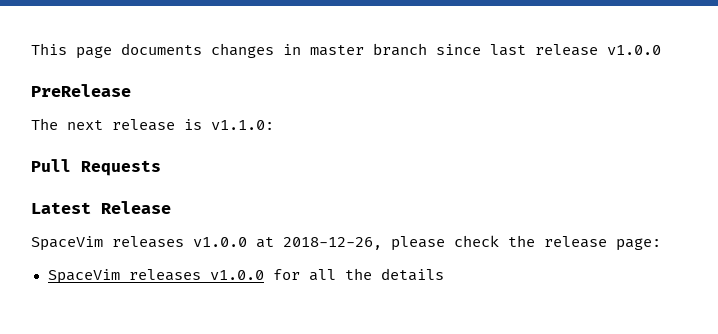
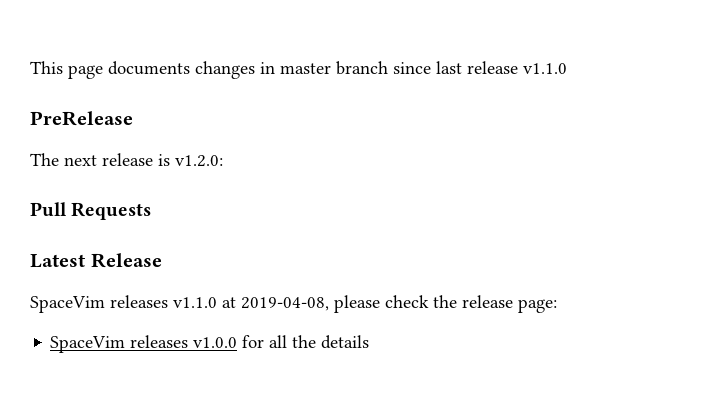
[607,45,661,55] v1.0.0 -> [523,63,567,74] v1.1.0
[211,120,274,130] v1.1.0: -> [175,155,223,167] v1.2.0:
[193,237,382,250] v1.0.0 at 2018-12-26, -> [173,297,329,311] v1.1.0 at 2019-04-08,

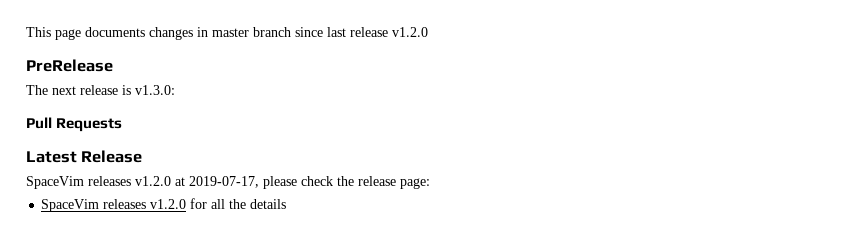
[523,63,567,74] v1.1.0 -> [392,27,428,37] v1.2.0
[175,155,223,167] v1.2.0: -> [135,85,175,95] v1.3.0:
[173,297,329,311] v1.1.0 at 2019-04-08, -> [135,176,259,188] v1.2.0 at 2019-07-17,
[193,337,238,348] v1.0.0 -> [150,199,187,209] v1.2.0

